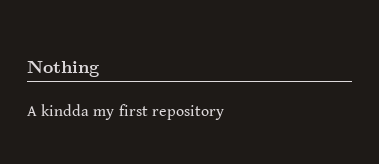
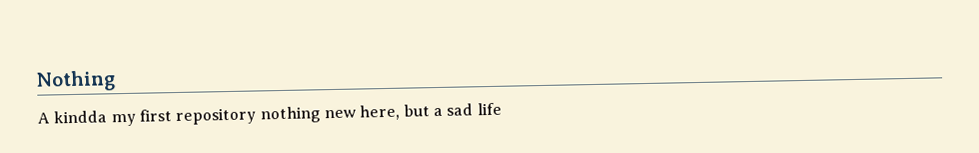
(224, 112) none -> [259,102,502,124] nothing new here, but a sad life

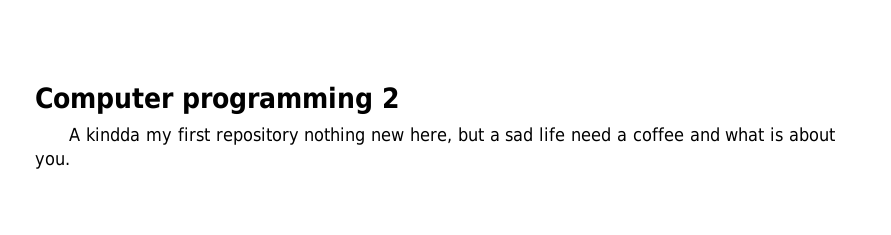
[36,70,116,92] Nothing -> [35,86,400,115] Computer programming 2
(502, 109) none -> [571,127,835,142] [35,154,70,169] need a coffee and what is about you.

